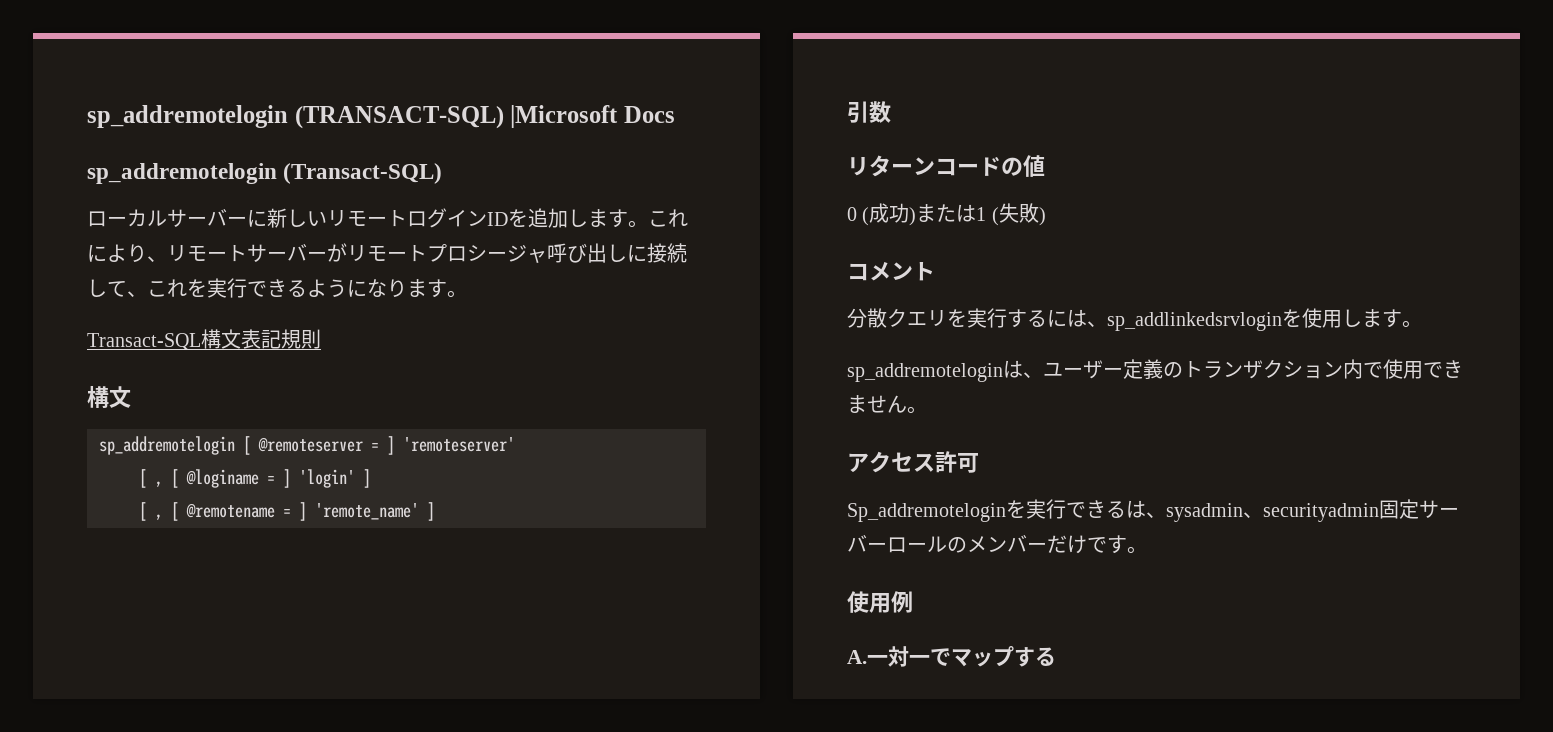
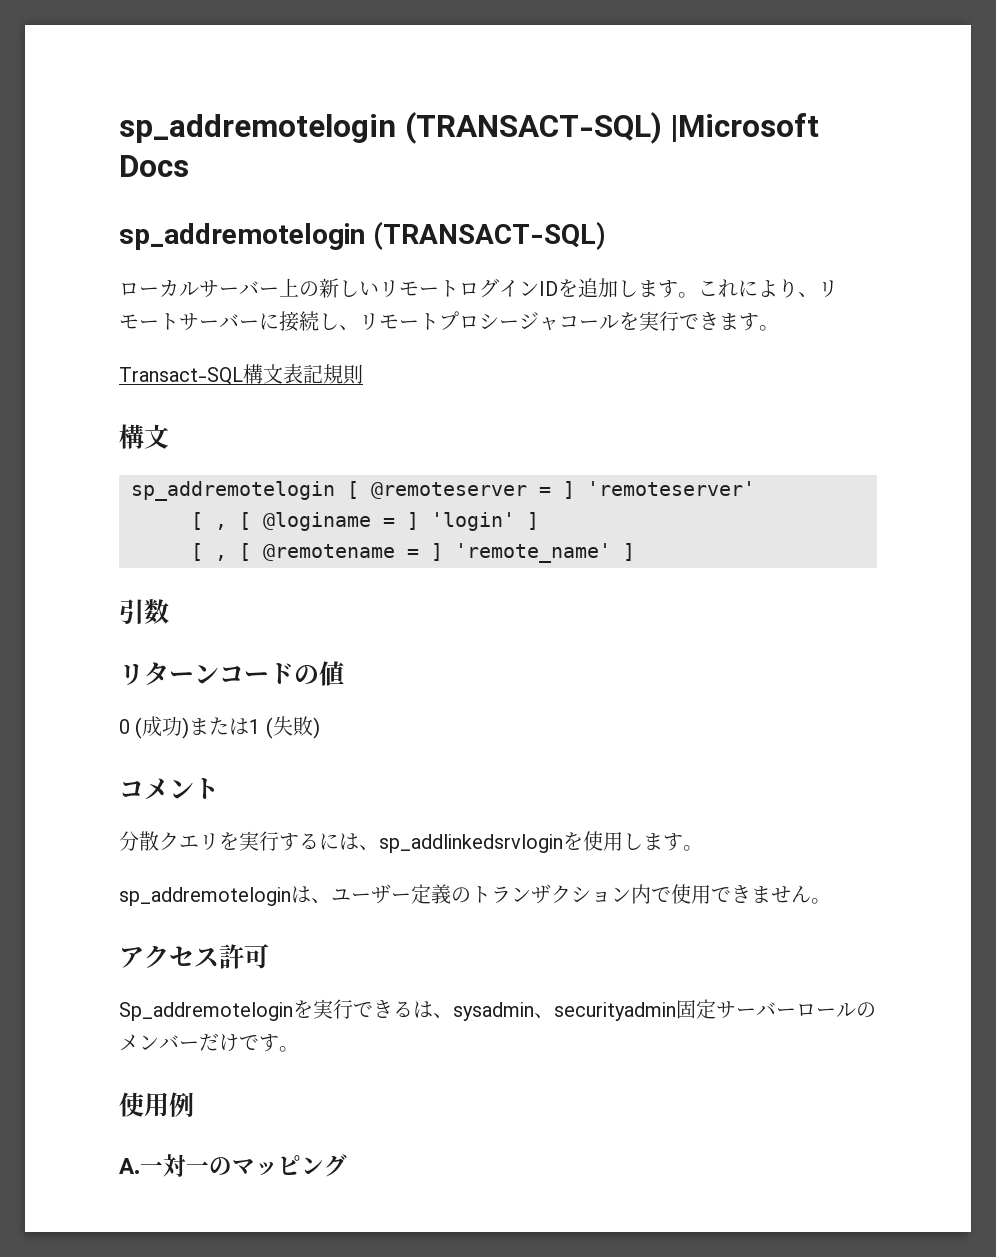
[283,163,443,184] (Transact-SQL) -> [372,221,606,250] (TRANSACT-SQL)
[247,210,267,227] に -> [279,278,319,297] 上の
[327,243,347,262] が -> [259,311,359,332] に接続し、
[547,243,687,263] [87,278,407,298] 呼び出しに接続して、これを実行できるようになり -> [559,311,719,331] コールを実行でき
[930,646,1056,667] でマップする -> [209,1154,347,1177] のマッピング

